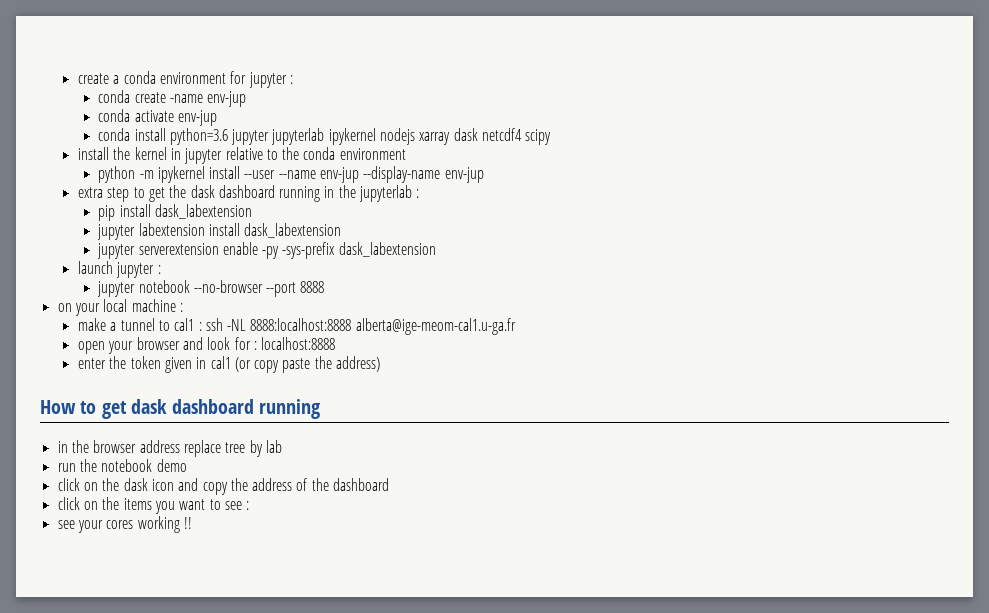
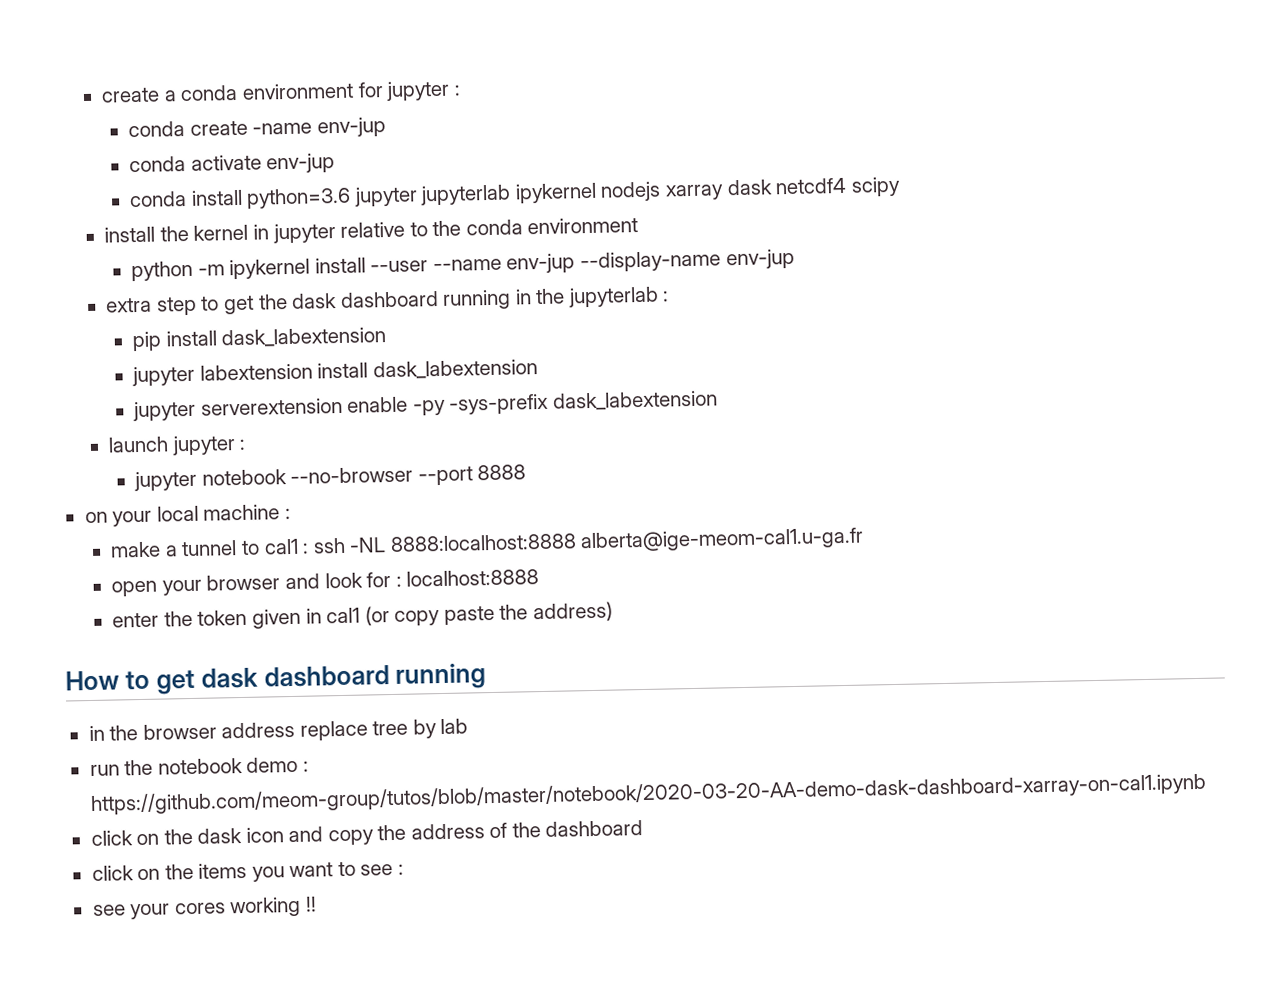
(187, 465) none -> [302,760,309,772] [89,772,1207,816] : https://github.com/meom-group/tutos/blob/master/notebook/2020-03-20-AA-demo-dask-dashboard-xarray-on-cal1.ipynb

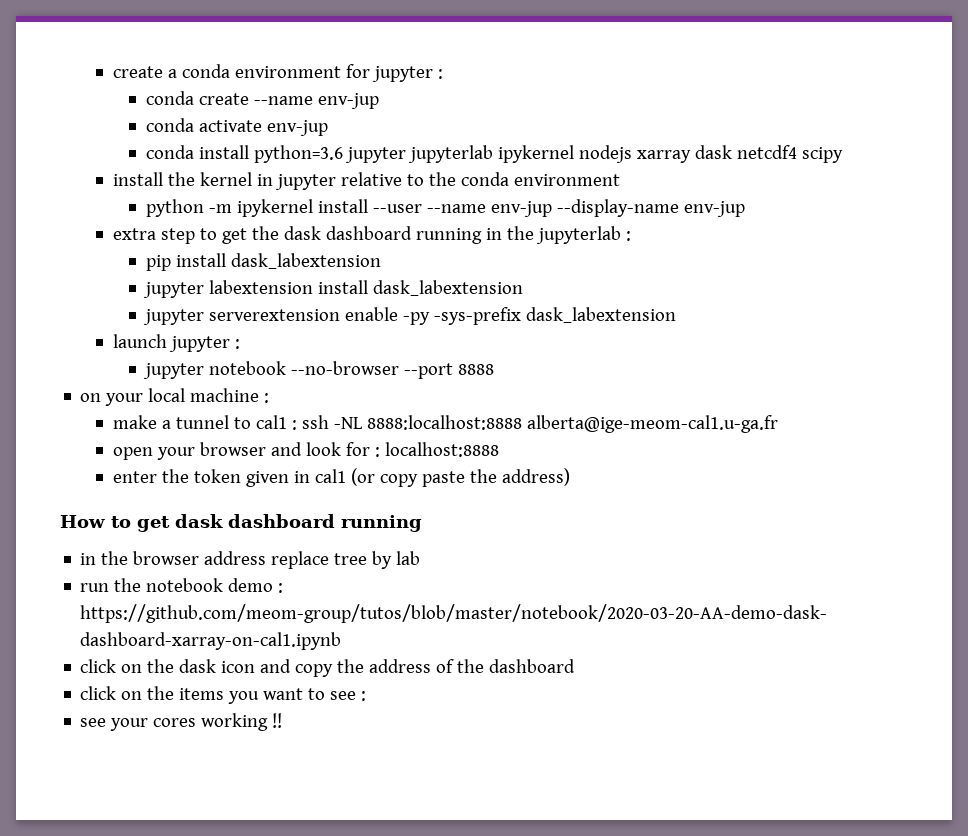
[252,122,313,135] -name -> [253,96,313,105] --name

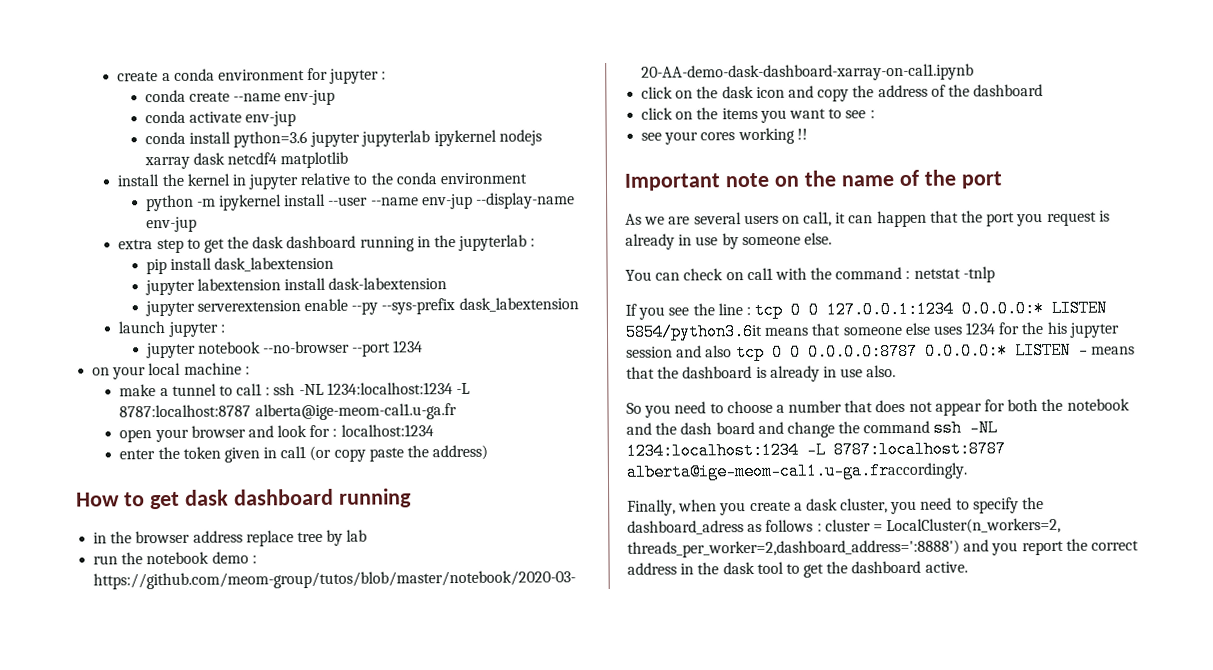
[801,147,843,163] scipy -> [280,151,349,169] matplotlib
[372,280,523,296] dask_labextension -> [328,277,448,290] dask-labextension
[402,307,521,325] -py -sys-prefix -> [351,298,456,315] --py --sys-prefix
[457,364,494,375] 8888 -> [393,340,424,353] 1234
[367,415,523,430] 8888:localhost:8888 -> [326,382,471,395] [119,404,252,418] 1234:localhost:1234 -L 8787:localhost:8787
[385,442,500,457] localhost:8888 -> [340,424,434,437] localhost:1234
(283, 720) none -> [624,169,1003,191] [625,210,1110,228] [625,232,832,250] [625,266,995,283] [625,299,1108,320] [625,321,1120,341] [626,341,1135,362] [626,365,897,382] [626,398,1130,418] [626,419,999,438] [626,440,1006,460] [626,461,967,481] [627,497,1045,516] [627,517,1062,535] [627,538,1139,558] [627,560,968,578] // Important note on the name of the port // As we are several users on cal1, it can happen that the port you request is already in use by someone else. // You can check on cal1 with the command : netstat -tnlp // If you see the line : tcp 0 0 127.0.0.1:1234 0.0.0.0:* LISTEN 5854/python3.6it means that someone else uses 1234 for the his jupyter session and also tcp 0 0 0.0.0.0:8787 0.0.0.0:* LISTEN - means that the dashboard is already in use also. // So you need to choose a number that does not appear for both the notebook and the dash board and change the command ssh -NL 1234:localhost:1234 -L 8787:localhost:8787 alberta@ige-meom-cal1.u-ga.fraccordingly. // Finally, when you create a dask cluster, you need to specify the dashboard_adress as follows : cluster = LocalCluster(n_workers=2, threads_per_worker=2,dashboard_address=':8888') and you report the correct address in the dask tool to get the dashboard active.

